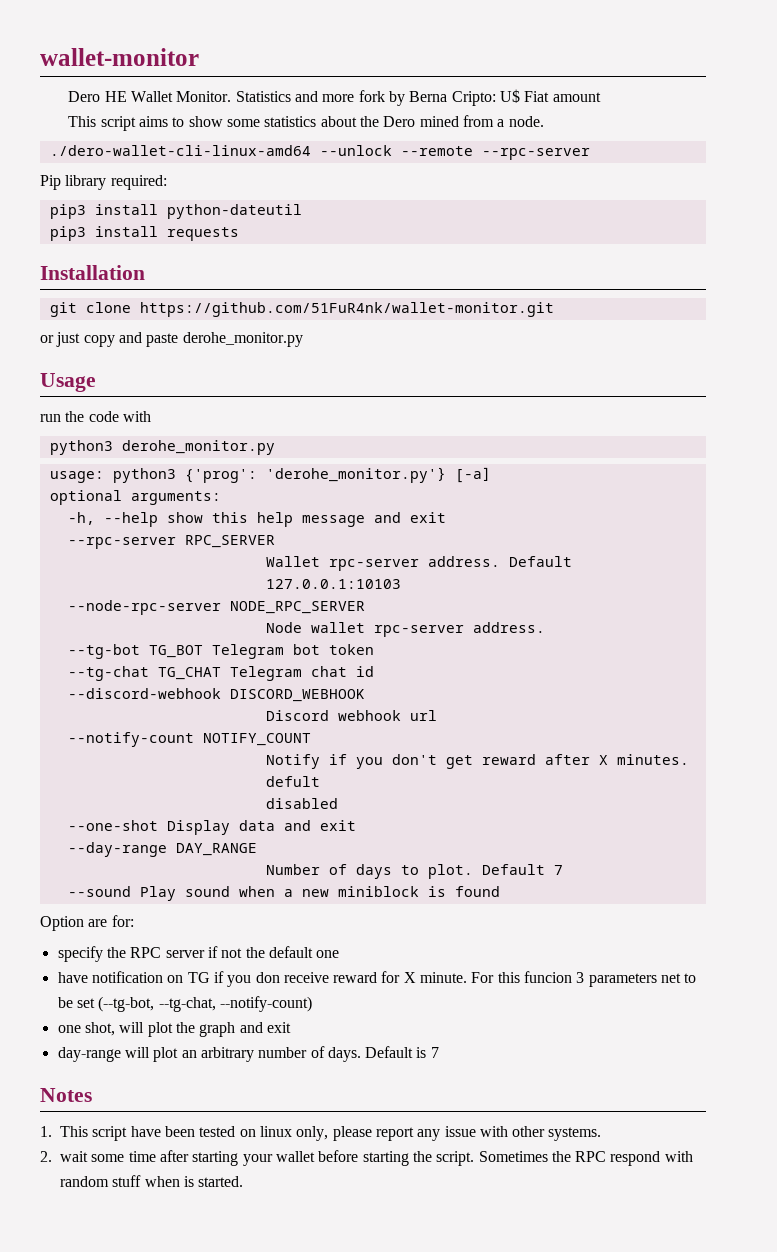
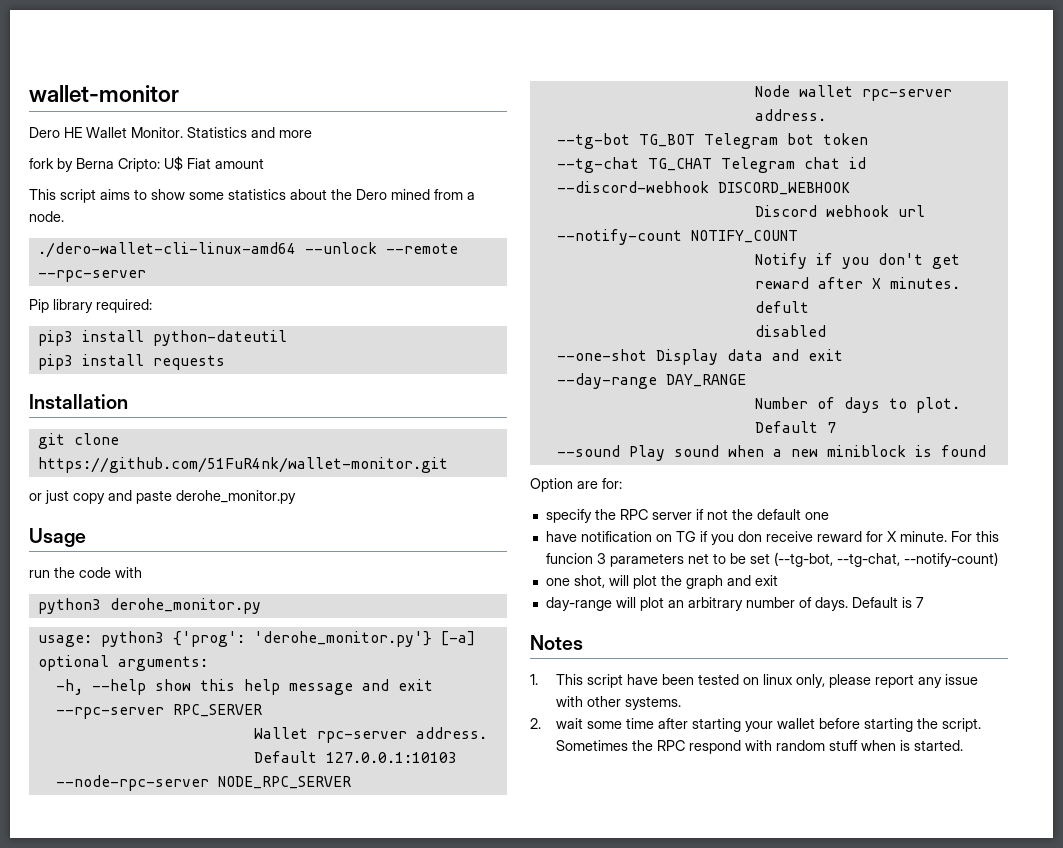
(355, 98) none -> (312, 134) //

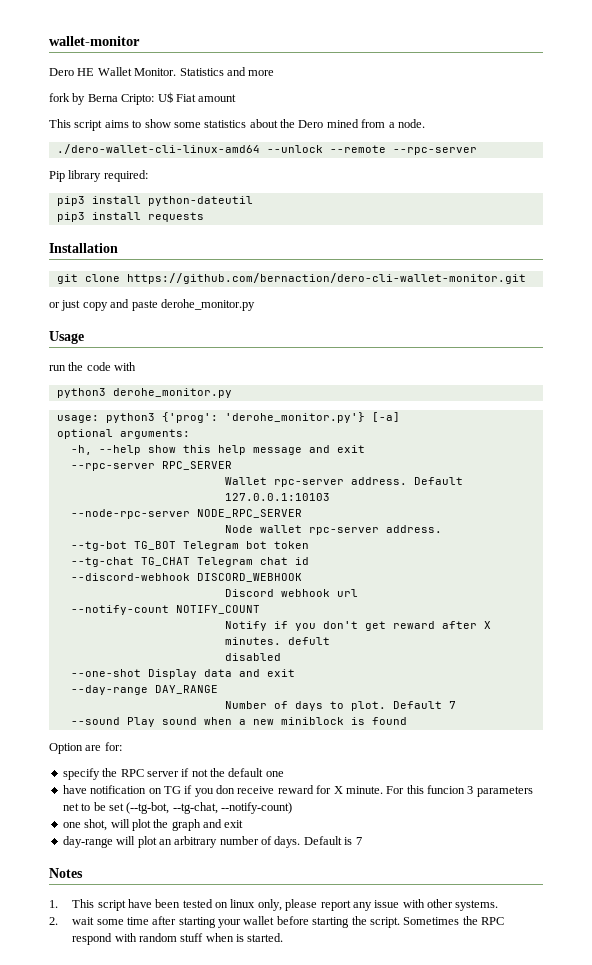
[37,457,448,473] https://github.com/51FuR4nk/wallet-monitor.git -> [126,273,526,284] https://github.com/bernaction/dero-cli-wallet-monitor.git

